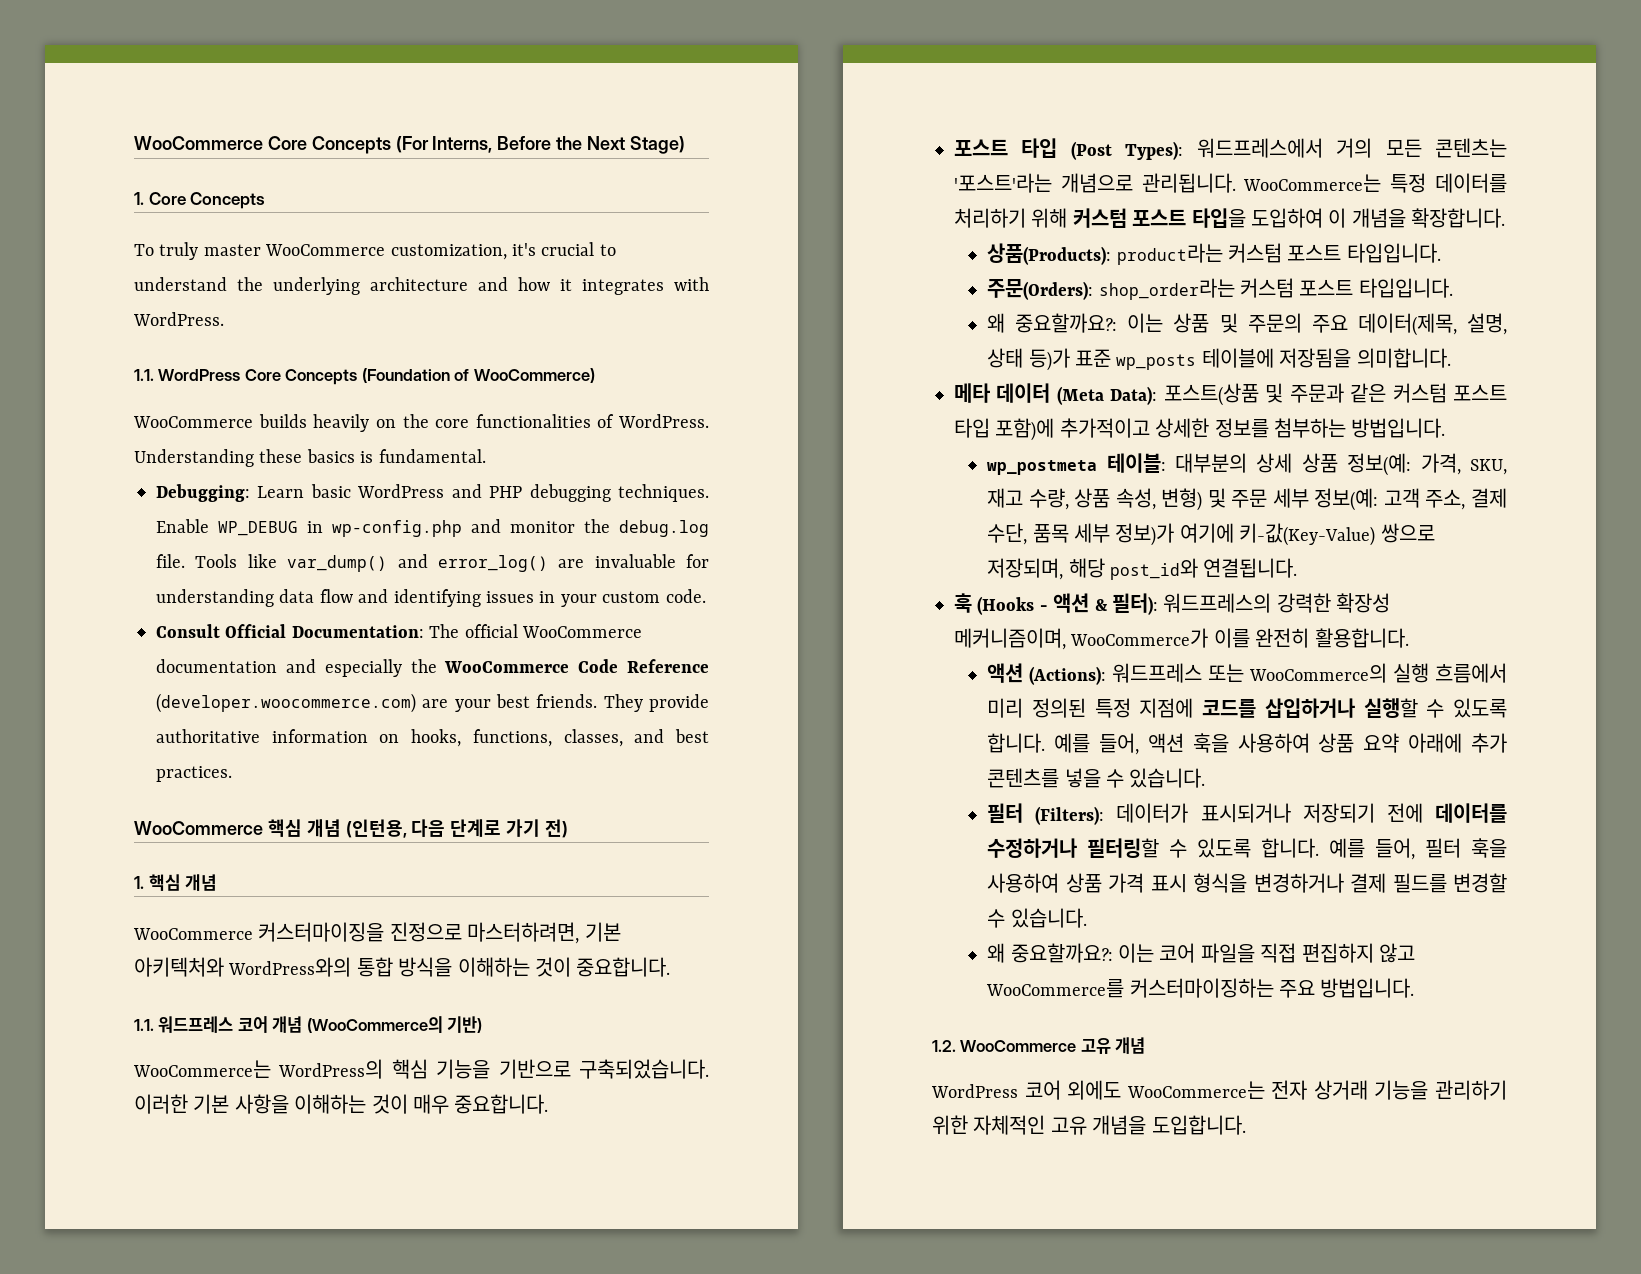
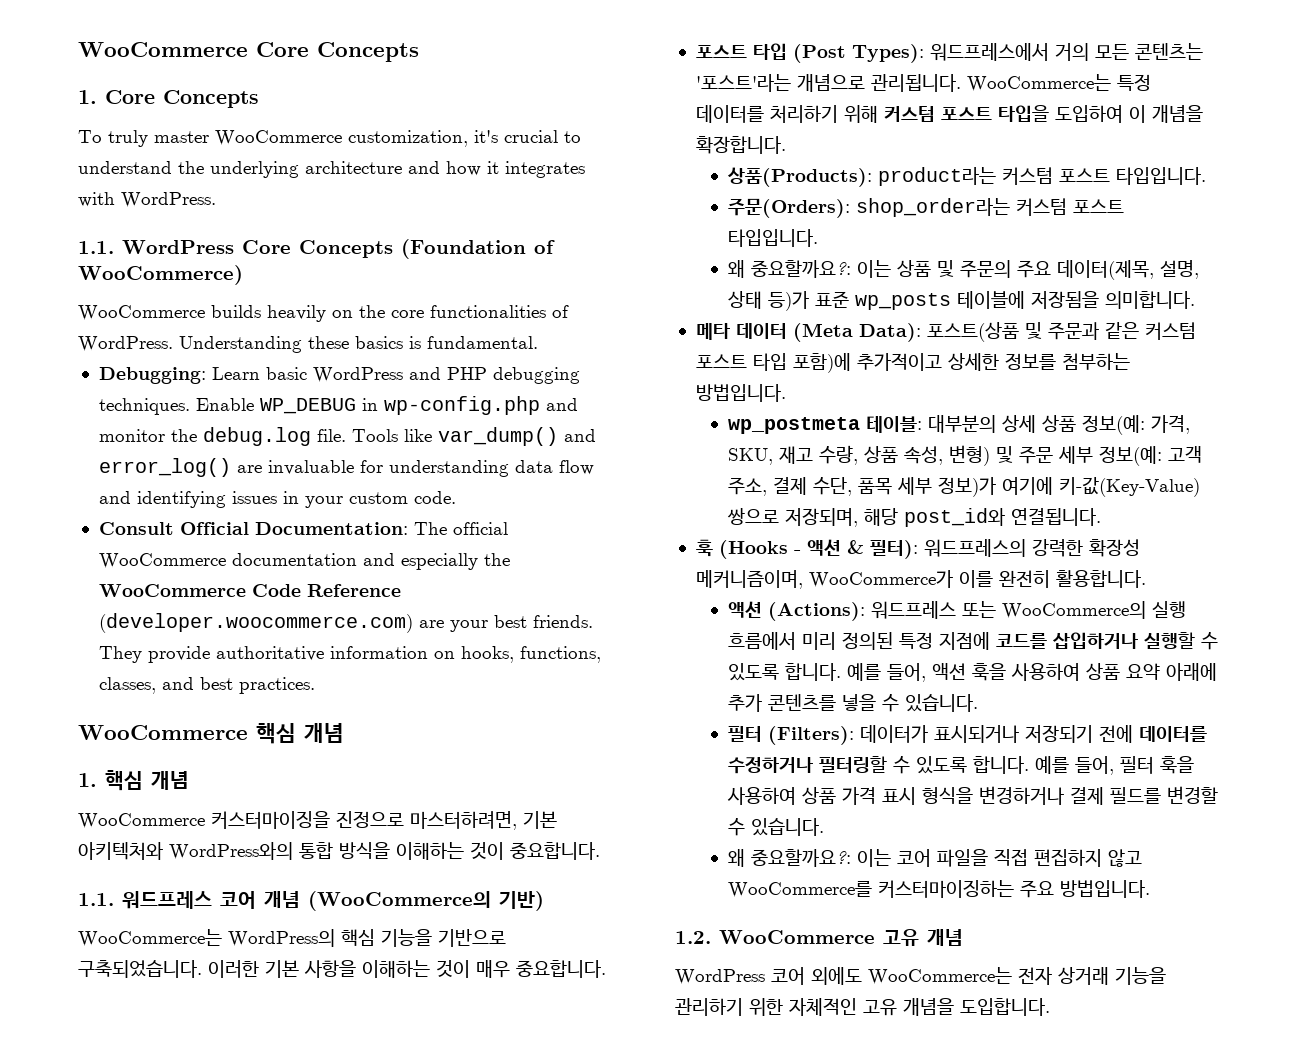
[395,136,685,154] (For Interns, Before the Next Stage) -> (419, 52) none
[345,819,569,838] (인턴용, 다음 단계로 가기 전) -> (344, 733) none

